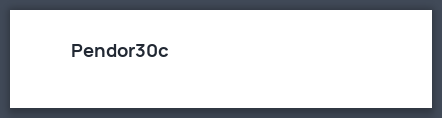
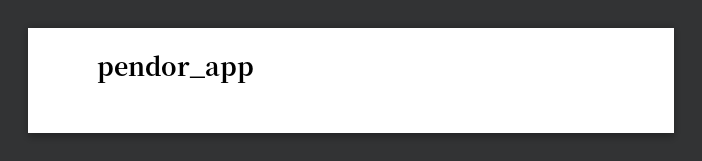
[71,44,169,57] Pendor30c -> [97,55,254,83] pendor_app

